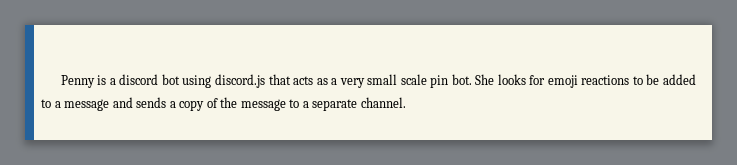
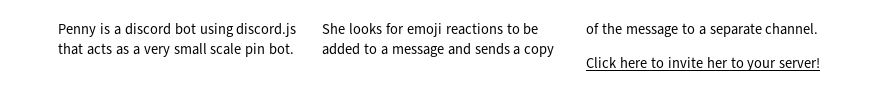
(406, 102) none -> [586,57,821,71] // Click here to invite her to your server!

